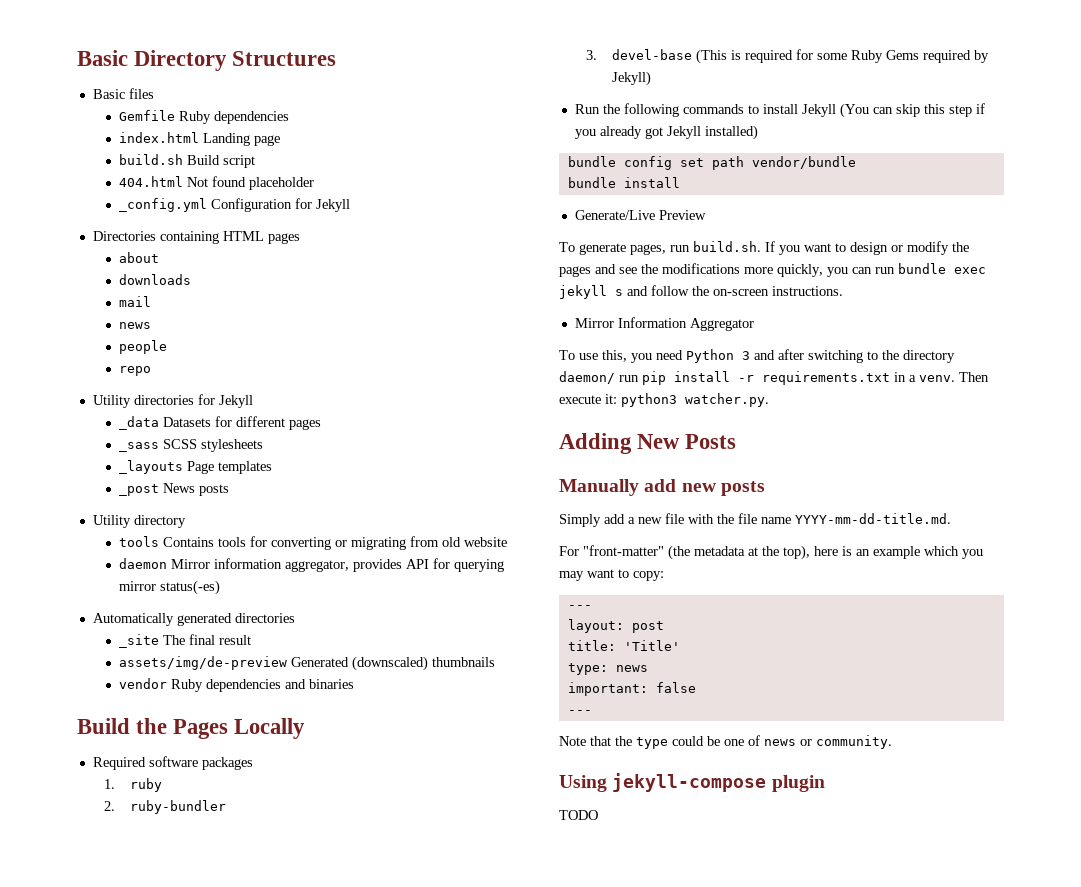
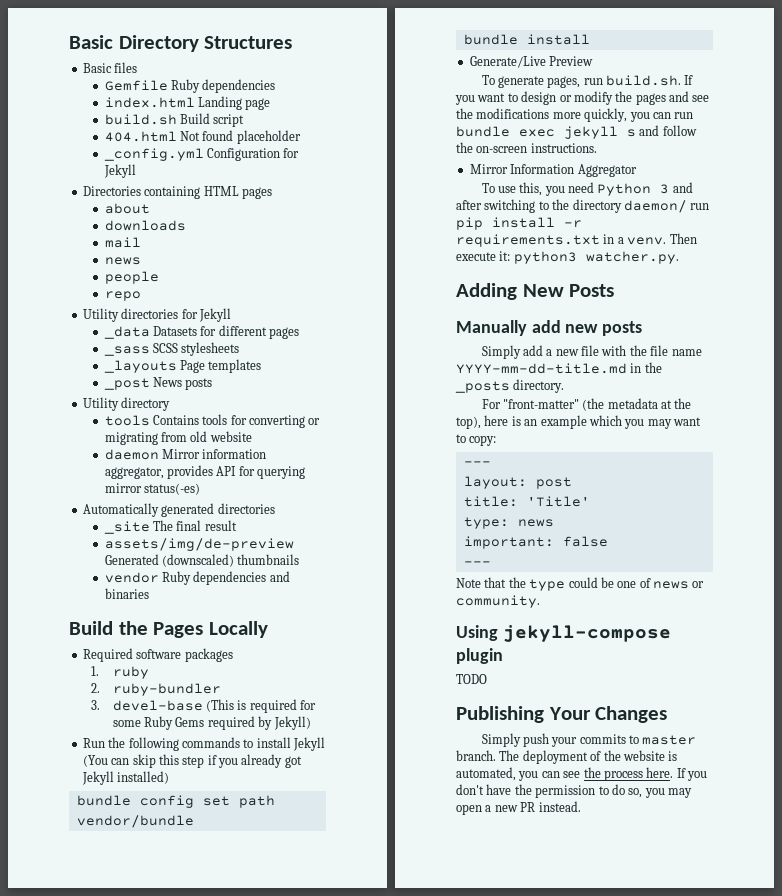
[795,513,951,524] YYYY-mm-dd-title.md. -> [456,362,662,374] [455,379,565,393] YYYY-mm-dd-title.md in the _posts directory.
(598, 815) none -> [456,706,668,723] [481,733,697,747] [456,750,678,764] [456,767,707,781] [456,784,692,798] [456,801,581,815] // Publishing Your Changes // Simply push your commits to master branch. The deployment of the website is automated, you can see the process here. If you don't have the permission to do so, you may open a new PR instead.

